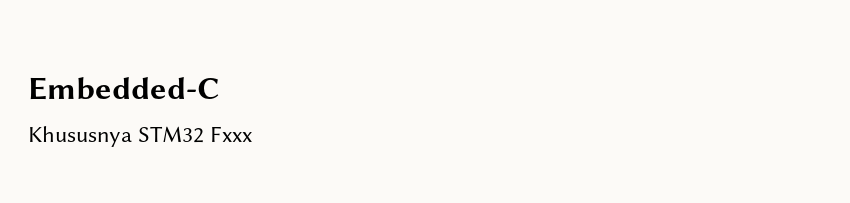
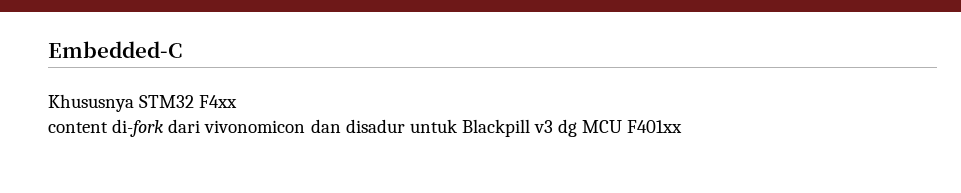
[210,126,253,142] Fxxx -> [199,95,238,108] [48,119,683,137] F4xx // content di-fork dari vivonomicon dan disadur untuk Blackpill v3 dg MCU F401xx

